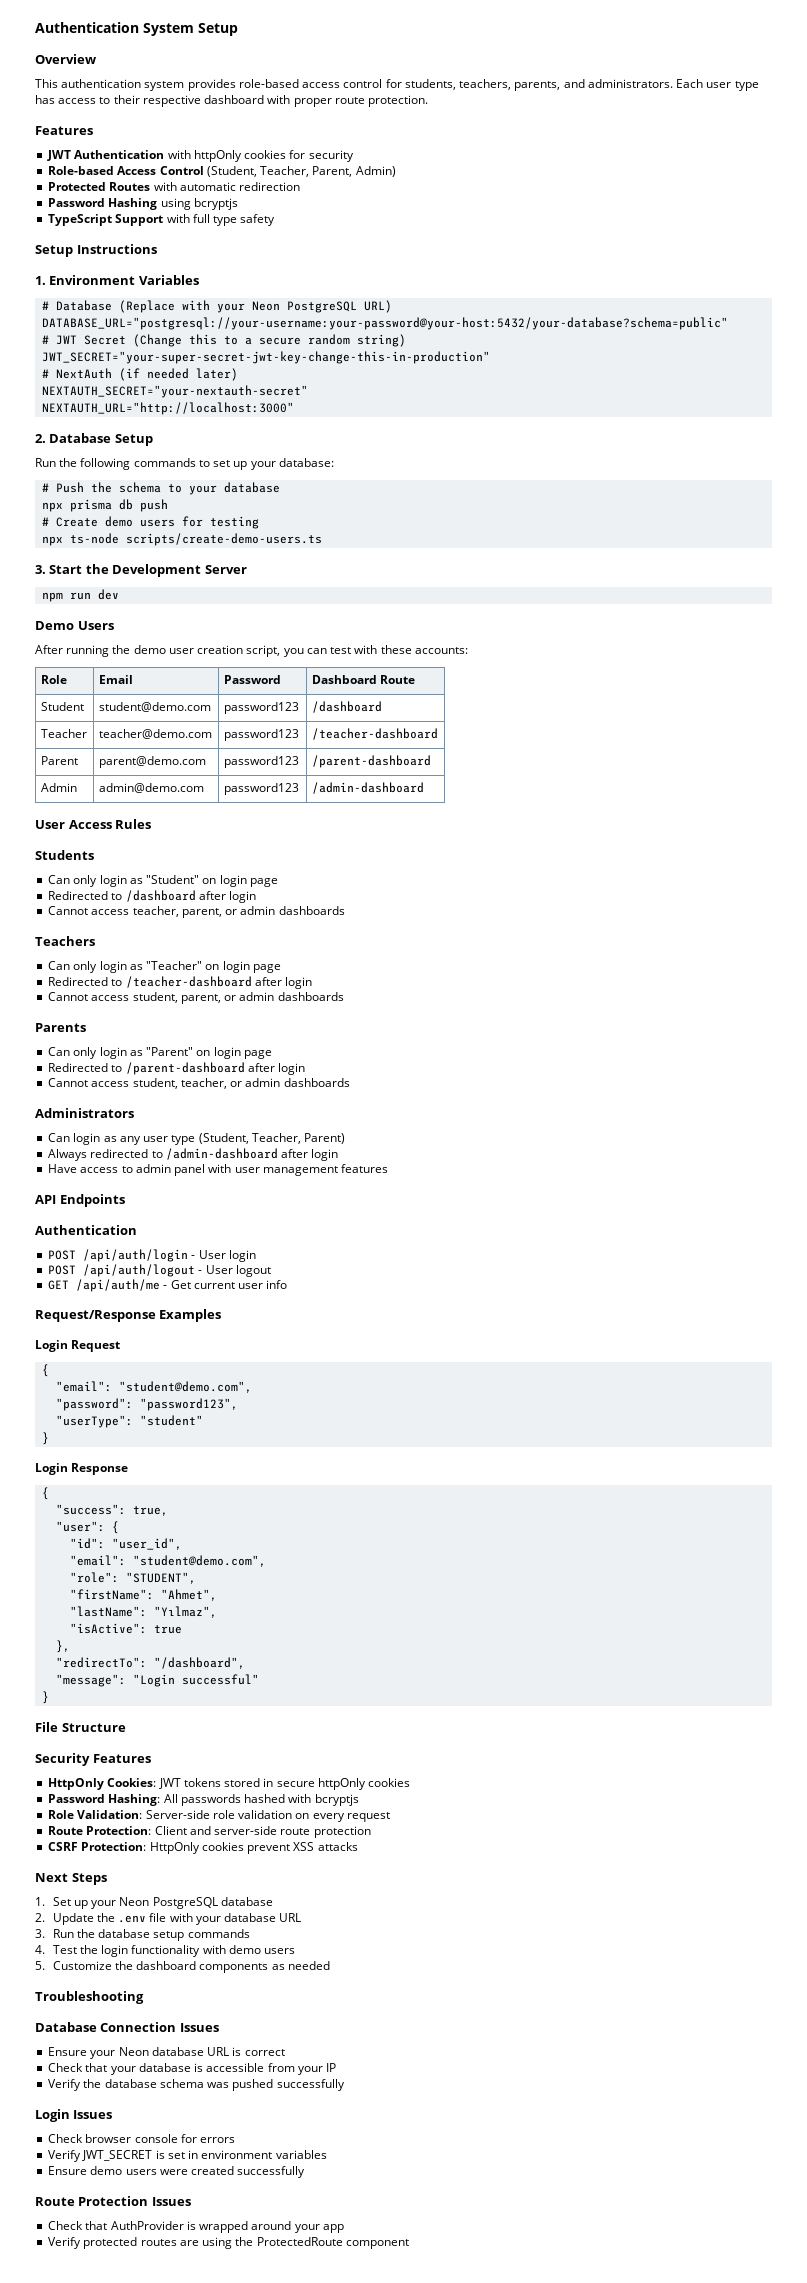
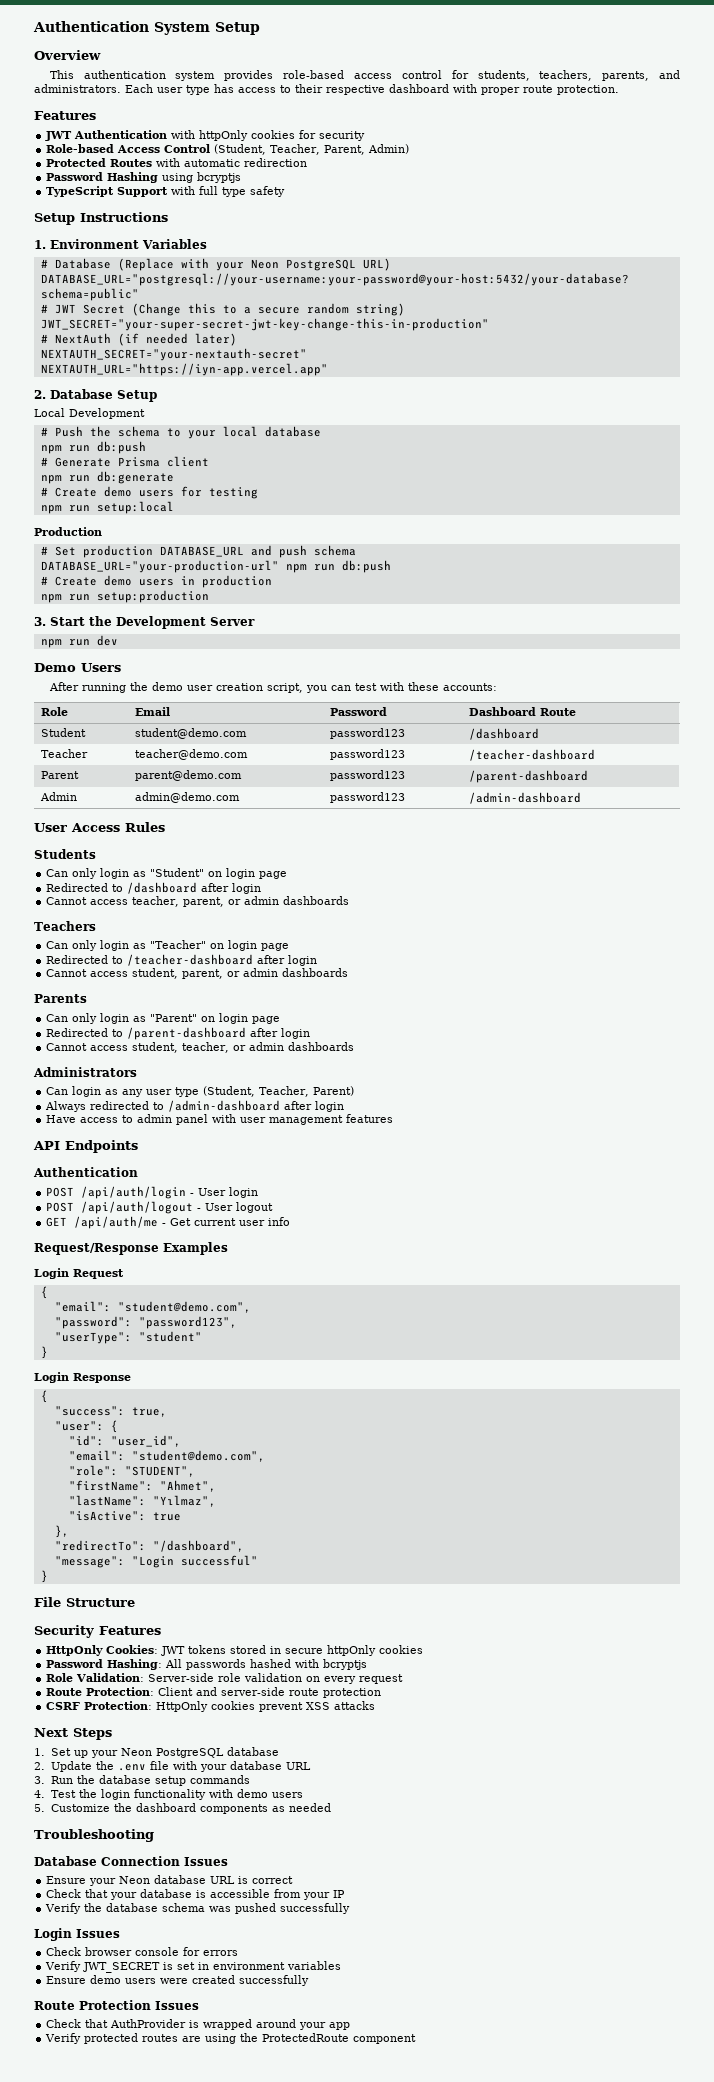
[42,402,295,415] NEXTAUTH_URL="http://localhost:3000" -> [40,363,328,376] NEXTAUTH_URL="https://iyn-app.vercel.app"
[35,458,334,470] Run the following commands to set up your database: -> [34,408,145,419] Local Development
[224,482,281,493] [42,499,169,512] database // npx prisma db push -> [222,426,321,437] [40,441,146,454] [40,456,209,467] [40,471,174,484] local database // npm run db:push // # Generate Prisma client // npm run db:generate
[42,533,323,546] npx ts-node scripts/create-demo-users.ts -> [40,501,174,514] [34,527,102,536] [40,545,356,558] [40,560,391,573] [40,575,272,588] [40,590,209,603] npm run setup:local // Production // # Set production DATABASE_URL and push schema // DATABASE_URL="your-production-url" npm run db:push // # Create demo users in production // npm run setup:production

